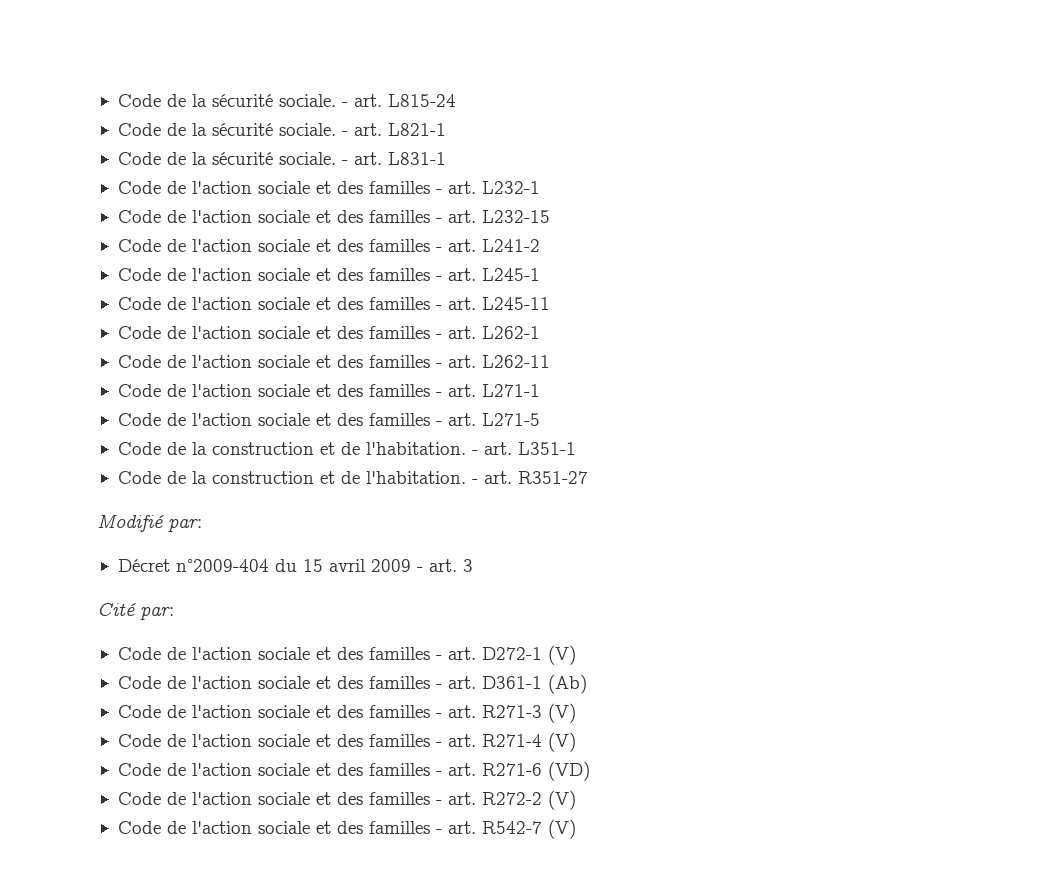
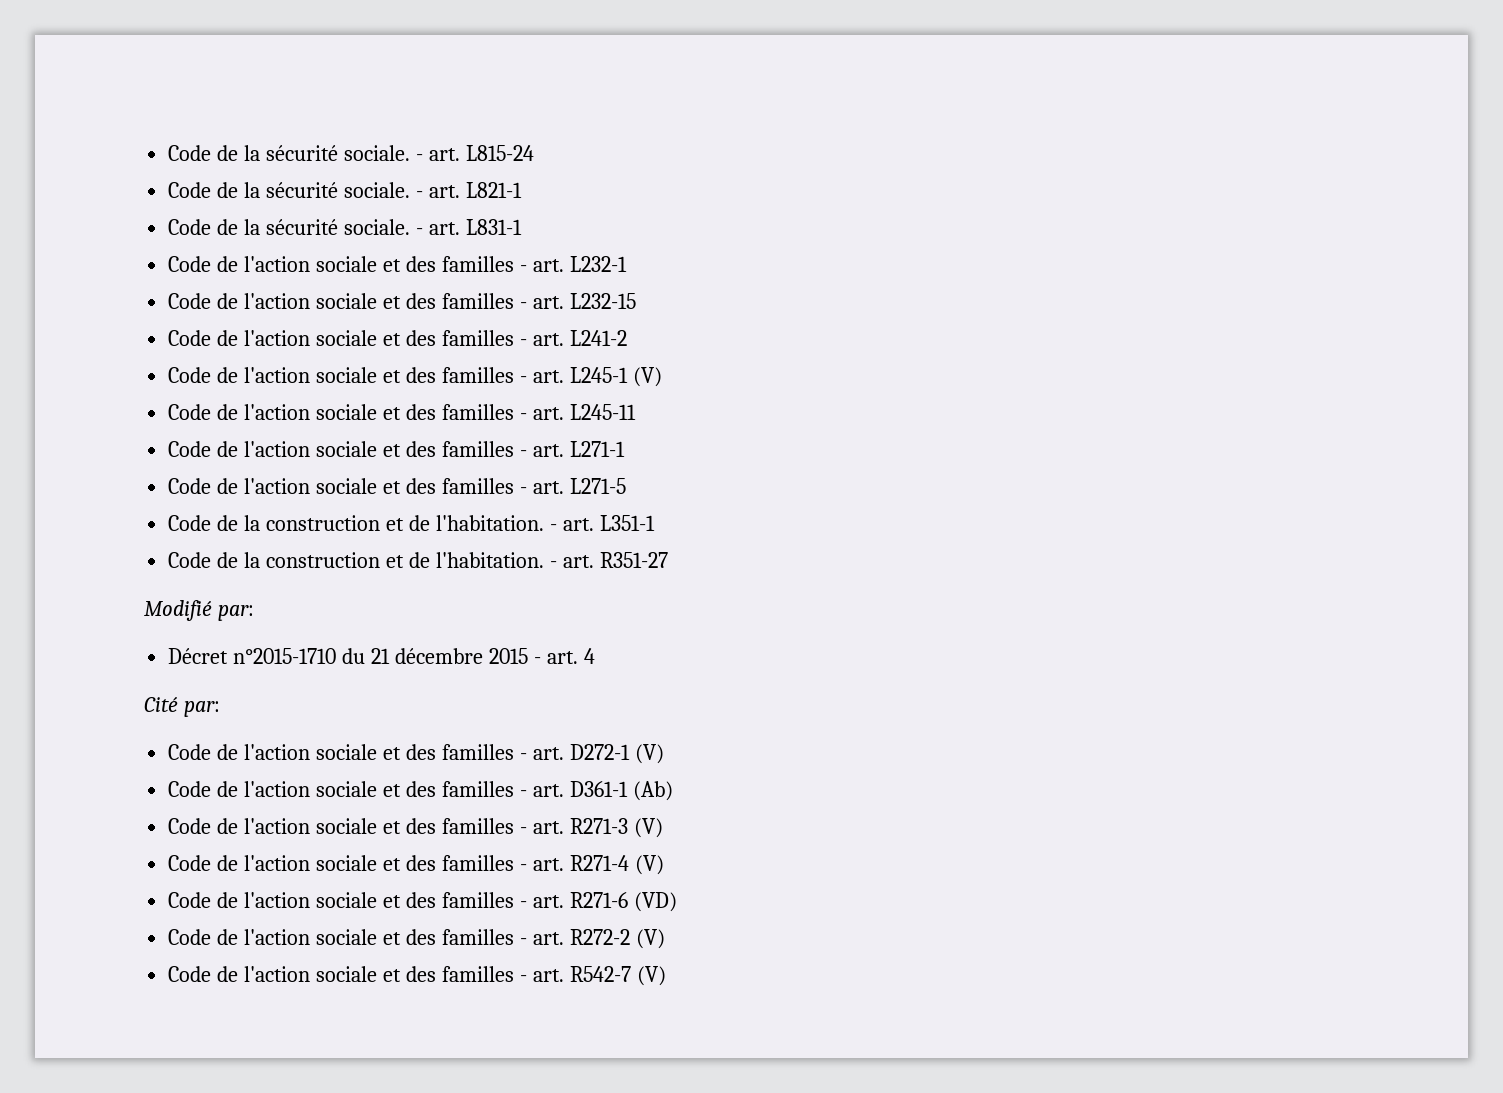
(540, 274) none -> [632,367,662,387] (V)
[117,326,540,339] [117,355,550,368] // Code de l'action sociale et des familles - art. L262-1 // Code de l'action sociale et des familles - art. L262-11 -> (636, 412) none
[175,559,473,572] n°2009-404 du 15 avril 2009 - art. 3 -> [233,648,595,664] n°2015-1710 du 21 décembre 2015 - art. 4

